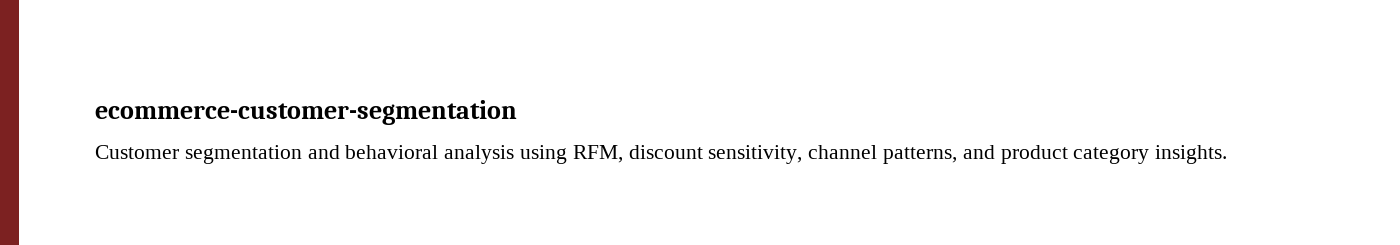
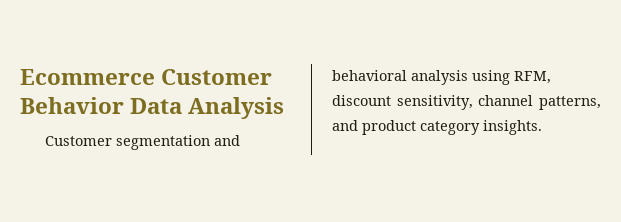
[95,100,517,125] ecommerce-customer-segmentation -> [20,69,273,85] [20,97,285,119] Ecommerce Customer Behavior Data Analysis

